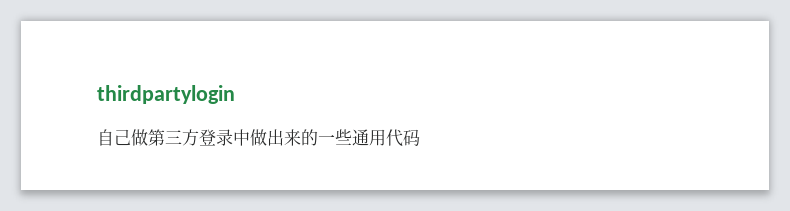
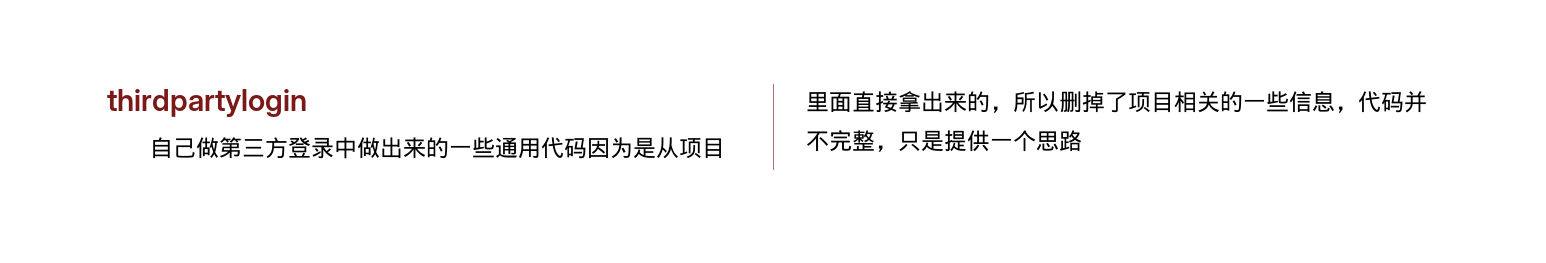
(420, 137) none -> [587,137,726,159] [806,91,1427,113] [806,130,1082,152] 因为是从项目里面直接拿出来的，所以删掉了项目相关的一些信息，代码并不完整，只是提供一个思路

